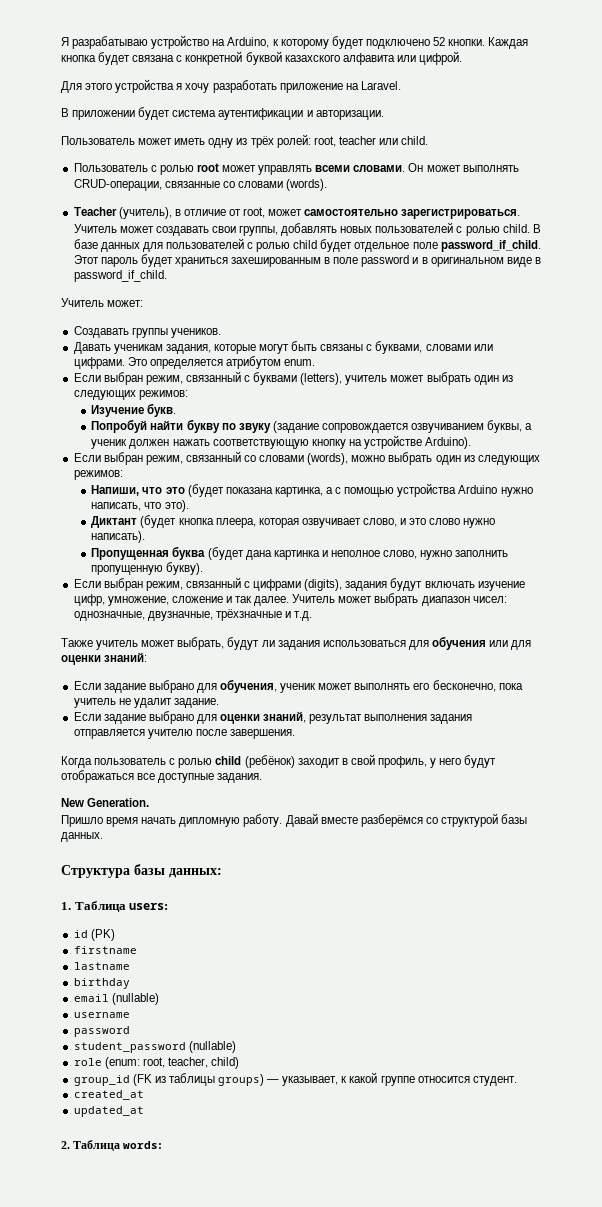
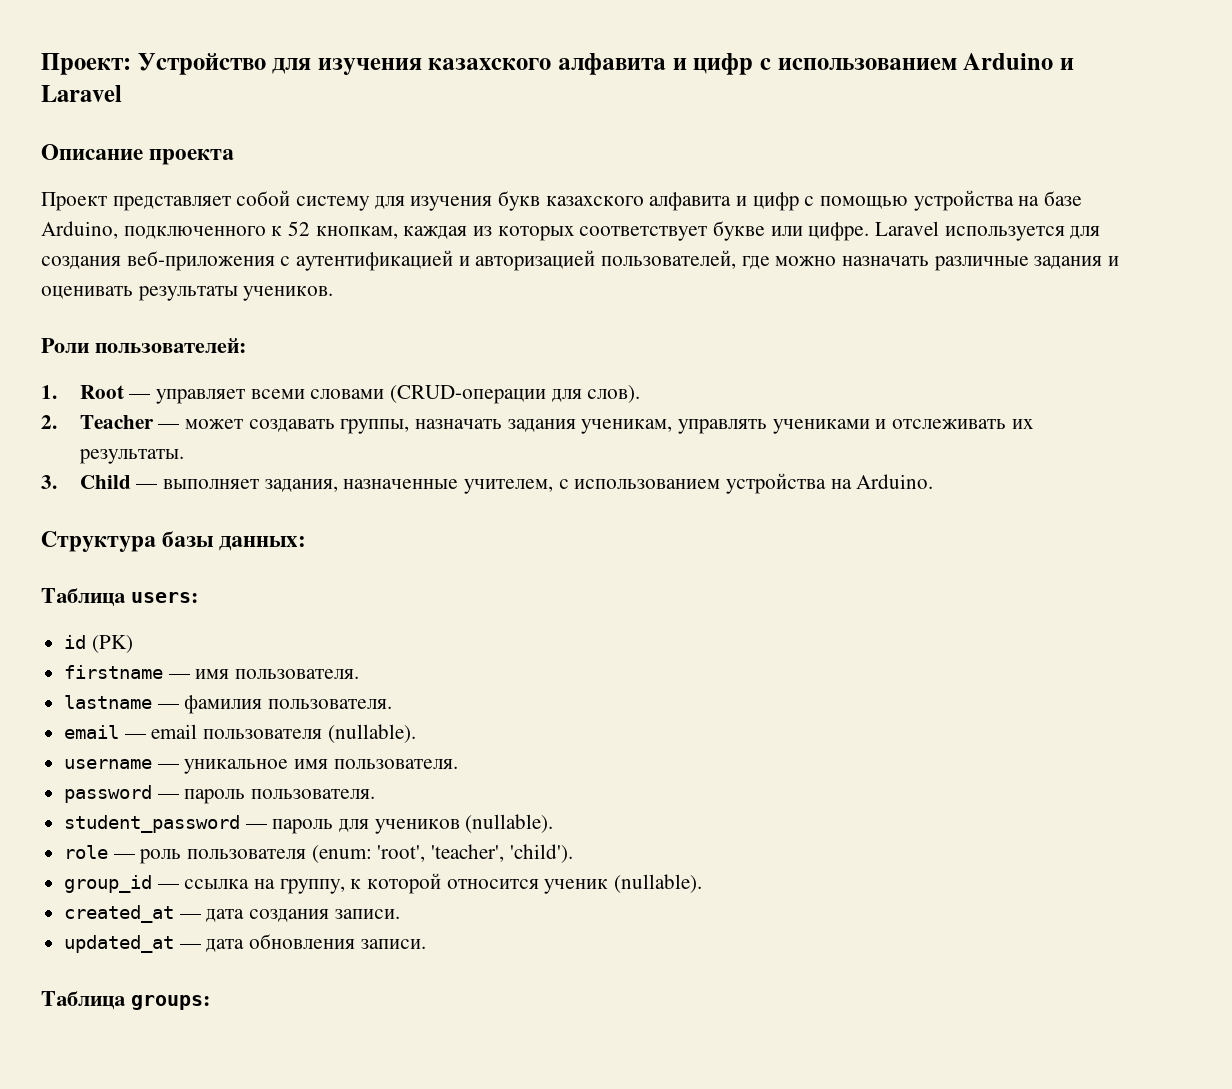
[61,35,529,49] [61,51,462,65] [61,79,401,93] [61,107,384,120] [61,134,429,148] [73,163,519,175] [73,179,328,191] [73,207,521,219] [73,222,541,236] [73,238,541,252] [73,254,541,267] [73,270,167,282] [61,298,144,307] [73,326,221,338] [73,341,493,354] [73,356,316,369] [73,371,513,385] [73,390,188,400] [91,403,177,417] [91,419,533,433] [91,435,472,449] [73,451,540,465] [73,470,123,480] [91,483,533,497] [91,500,189,512] [91,515,496,528] [91,531,146,543] [91,546,509,560] [91,562,204,575] [73,577,525,591] [73,593,507,606] [73,609,313,621] [61,636,532,650] [61,652,148,665] [73,679,523,693] [73,698,219,708] [73,711,473,724] [73,729,295,739] [61,754,497,768] [61,770,263,783] [61,798,150,807] [61,813,528,827] [61,832,103,842] Я разрабатываю устройство на Arduino, к которому будет подключено 52 кнопки. Каждая кнопка будет связана с конкретной буквой казахского алфавита или цифрой. // Для этого устройства я хочу разработать приложение на Laravel. // В приложении будет система аутентификации и авторизации. // Пользователь может иметь одну из трёх ролей: root, teacher или child. // Пользователь с ролью root может управлять всеми словами. Он может выполнять CRUD-операции, связанные со словами (words). // Teacher (учитель), в отличие от root, может самостоятельно зарегистрироваться. Учитель может создавать свои группы, добавлять новых пользователей с ролью child. В базе данных для пользователей с ролью child будет отдельное поле password_if_child. Этот пароль будет храниться захешированным в поле password и в оригинальном виде в password_if_child. // Учитель может: // Создавать группы учеников. // Давать ученикам задания, которые могут быть связаны с буквами, словами или цифрами. Это определяется атрибутом enum. // Если выбран режим, связанный с буквами (letters), учитель может выбрать один из следующих режимов: // Изучение букв. // Попробуй найти букву по звуку (задание сопровождается озвучиванием буквы, а ученик должен нажать соответствующую кнопку на устройстве Arduino). // Если выбран режим, связанный со словами (words), можно выбрать один из следующих режимов: // Напиши, что это (будет показана картинка, а с помощью устройства Arduino нужно написать, что это). // Диктант (будет кнопка плеера, которая озвучивает слово, и это слово нужно написать). // Пропущенная буква (будет дана картинка и неполное слово, нужно заполнить пропущенную букву). // Если выбран режим, связанный с цифрами (digits), задания будут включать изучение цифр, умножение, сложение и так далее. Учитель может выбрать диапазон чисел: однозначные, двузначные, трёхзначные и т.д. // Также учитель может выбрать, будут ли задания использоваться для обучения или для оценки знаний: // Если задание выбрано для обучения, ученик может выполнять его бесконечно, пока учитель не удалит задание. // Если задание выбрано для оценки знаний, результат выполнения задания отправляется учителю после завершения. // Когда пользователь с ролью child (ребёнок) заходит в свой профиль, у него будут отображаться все доступные задания. // New Generation. // Пришло время начать дипломную работу. Давай вместе разберёмся со структурой базы данных. -> [41,53,1074,75] [41,85,122,102] [41,144,235,165] [41,190,1083,211] [41,221,1101,241] [41,250,1120,271] [41,286,334,301] [41,338,246,353] [41,385,641,404] [41,415,1033,434] [78,449,184,464] [41,473,934,494] Проект: Устройство для изучения казахского алфавита и цифр с использованием Arduino и Laravel // Описание проекта // Проект представляет собой систему для изучения букв казахского алфавита и цифр с помощью устройства на базе Arduino, подключенного к 52 кнопкам, каждая из которых соответствует букве или цифре. Laravel используется для создания веб-приложения с аутентификацией и авторизацией пользователей, где можно назначать различные задания и оценивать результаты учеников. // Роли пользователей: // 1. Root — управляет всеми словами (CRUD-операции для слов). // 2. Teacher — может создавать группы, назначать задания ученикам, управлять учениками и отслеживать их результаты. // 3. Child — выполняет задания, назначенные учителем, с использованием устройства на Arduino.
[61,902,71,910] 1. -> (307, 543) none
[73,962,130,970] [73,978,130,989] [73,993,159,1005] [73,1012,130,1018] [73,1026,130,1037] [73,1041,236,1053] [73,1057,240,1069] [73,1072,517,1086] [73,1090,144,1100] [73,1106,144,1117] [61,1140,163,1151] // lastname // birthday // email (nullable) // username // password // student_password (nullable) // role (enum: root, teacher, child) // group_id (FK из таблицы groups) — указывает, к какой группе относится студент. // created_at // updated_at // 2. Таблица words: -> [168,669,360,679] [64,695,393,714] [64,724,416,743] [64,759,458,774] [64,785,376,804] [64,814,554,834] [64,844,573,864] [64,873,703,894] [64,905,400,923] [64,934,426,953] [41,991,210,1010] — имя пользователя. // lastname — фамилия пользователя. // email — email пользователя (nullable). // username — уникальное имя пользователя. // password — пароль пользователя. // student_password — пароль для учеников (nullable). // role — роль пользователя (enum: 'root', 'teacher', 'child'). // group_id — ссылка на группу, к которой относится ученик (nullable). // created_at — дата создания записи. // updated_at — дата обновления записи. // Таблица groups:

